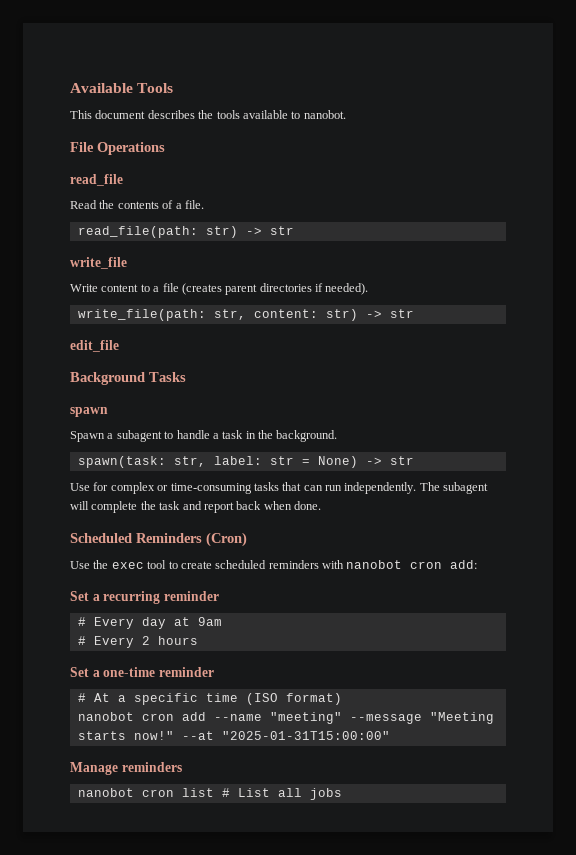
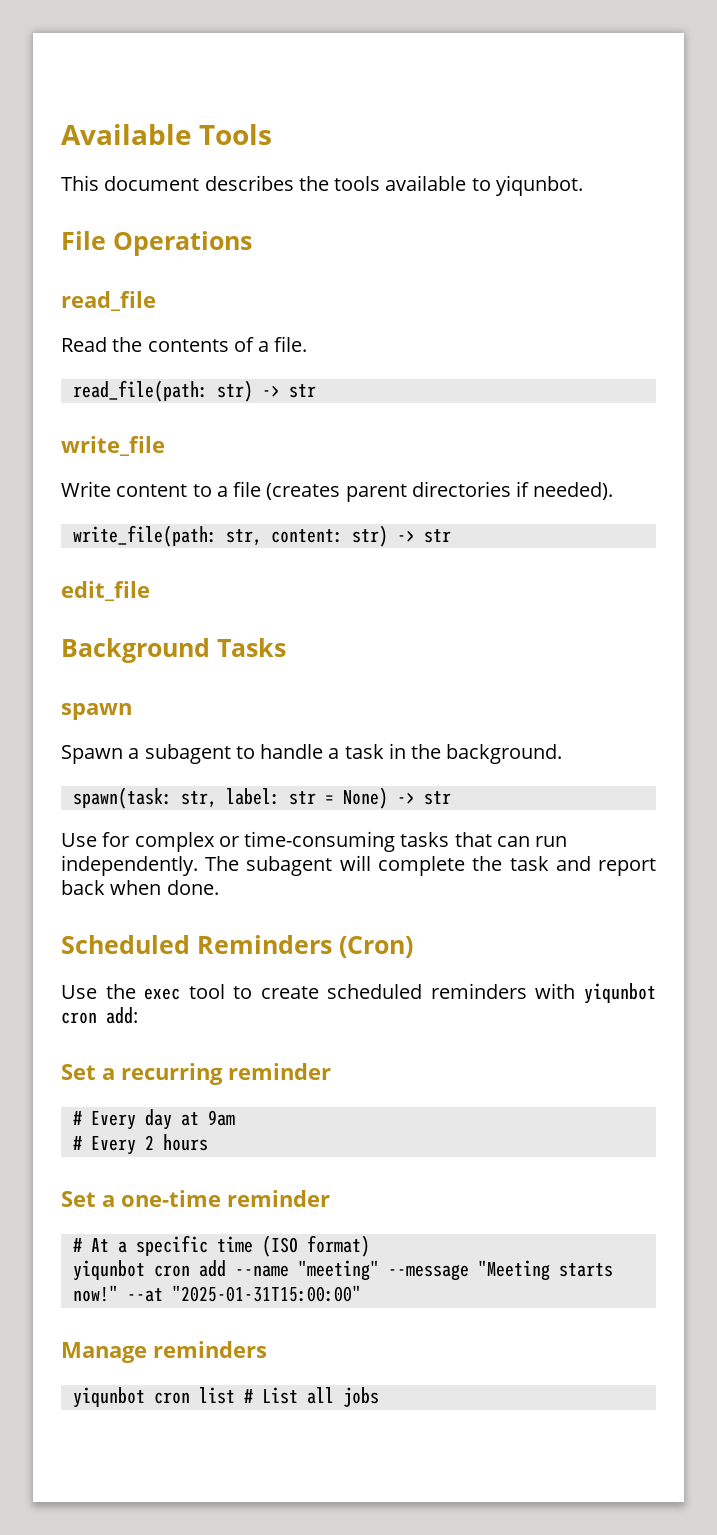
[303,110,346,119] nanobot. -> [495,175,583,196] yiqunbot.
[346,560,403,569] nanobot -> [583,983,656,1004] yiqunbot
[77,712,134,721] nanobot -> [72,1260,145,1281] yiqunbot
[77,788,134,797] nanobot -> [72,1387,145,1408] yiqunbot

